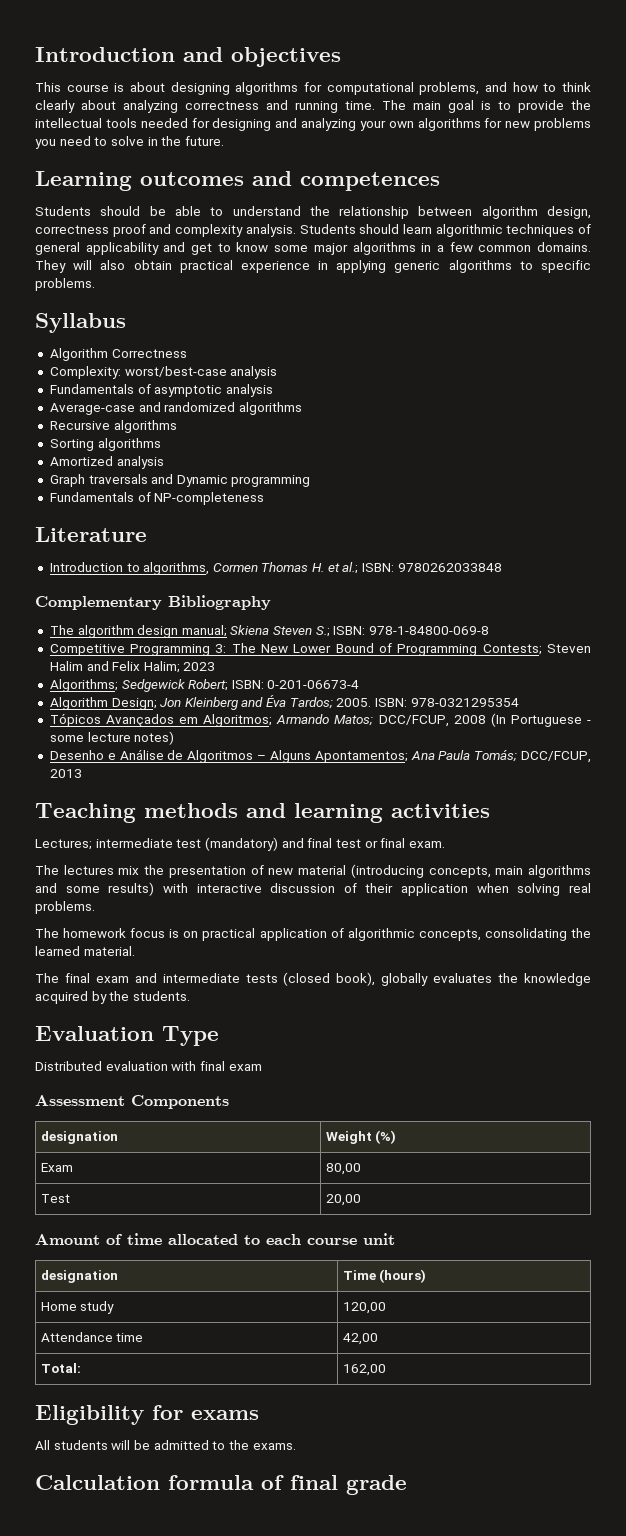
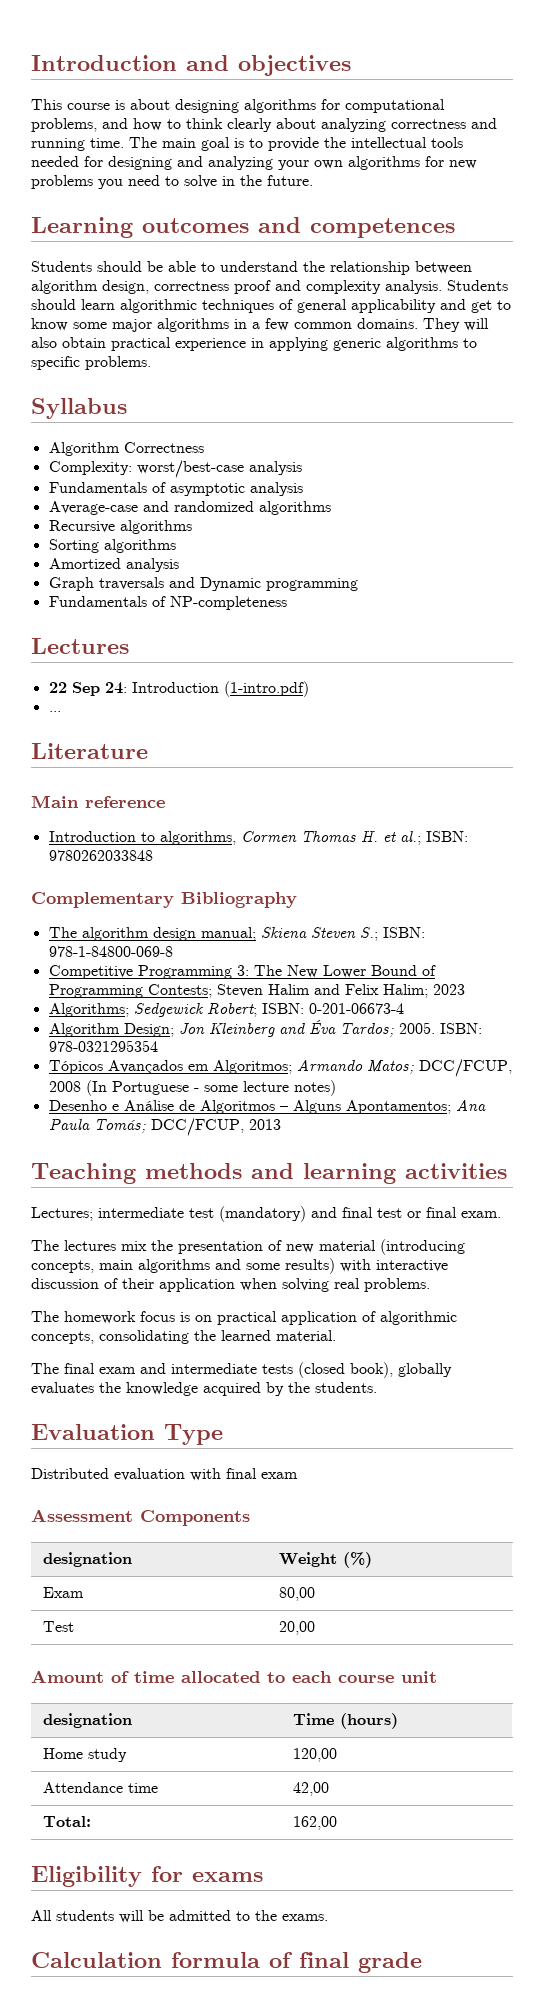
(265, 498) none -> [31,638,129,654] [48,681,309,697] [48,711,61,712] // Lectures // 22 Sep 24: Introduction (1-intro.pdf) // ...
(147, 534) none -> [31,795,165,808] // Main reference

